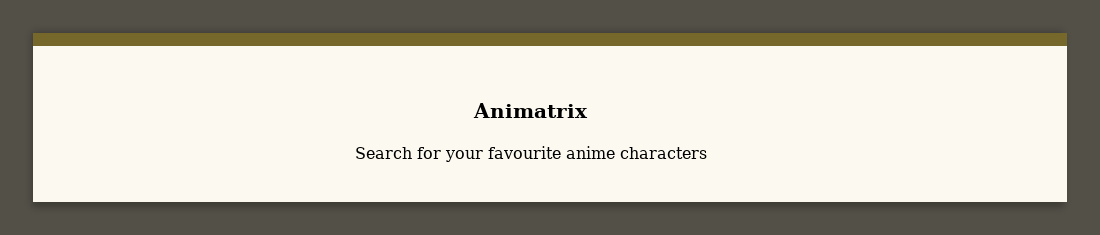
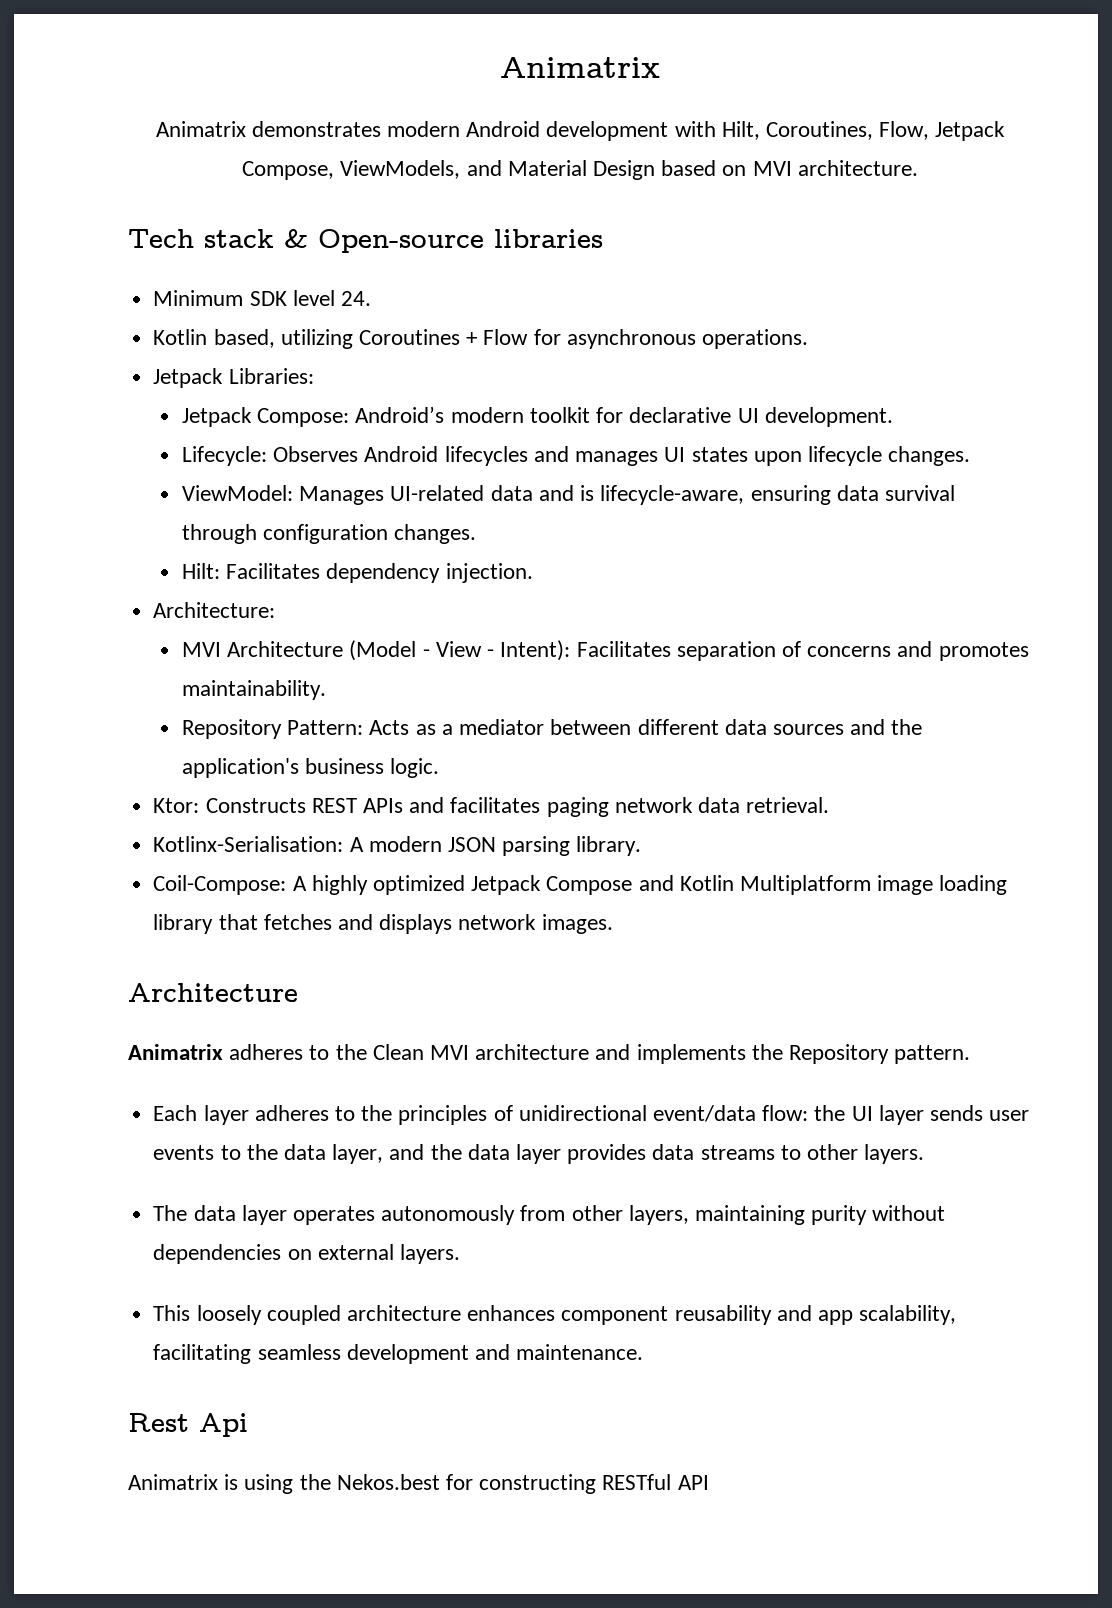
[354,146,707,162] Search for your favourite anime characters -> [155,121,1006,141] [242,160,918,180] [128,229,603,253] [153,290,371,306] [153,329,808,349] [153,368,314,388] [182,406,893,427] [182,446,971,466] [182,485,955,505] [182,524,477,544] [182,563,533,583] [153,602,276,618] [182,640,1029,661] [182,680,327,700] [182,719,923,739] [182,758,440,778] [153,797,830,817] [153,836,642,856] [153,875,1008,895] [153,914,613,934] [128,983,298,1002] [128,1044,971,1064] [153,1105,1030,1125] [153,1144,925,1164] [153,1205,946,1225] [153,1244,460,1264] [153,1305,957,1325] [153,1344,644,1364] [128,1413,248,1437] [128,1474,709,1494] Animatrix demonstrates modern Android development with Hilt, Coroutines, Flow, Jetpack Compose, ViewModels, and Material Design based on MVI architecture. // Tech stack & Open-source libraries // Minimum SDK level 24. // Kotlin based, utilizing Coroutines + Flow for asynchronous operations. // Jetpack Libraries: // Jetpack Compose: Android’s modern toolkit for declarative UI development. // Lifecycle: Observes Android lifecycles and manages UI states upon lifecycle changes. // ViewModel: Manages UI-related data and is lifecycle-aware, ensuring data survival through configuration changes. // Hilt: Facilitates dependency injection. // Architecture: // MVI Architecture (Model - View - Intent): Facilitates separation of concerns and promotes maintainability. // Repository Pattern: Acts as a mediator between different data sources and the application's business logic. // Ktor: Constructs REST APIs and facilitates paging network data retrieval. // Kotlinx-Serialisation: A modern JSON parsing library. // Coil-Compose: A highly optimized Jetpack Compose and Kotlin Multiplatform image loading library that fetches and displays network images. // Architecture // Animatrix adheres to the Clean MVI architecture and implements the Repository pattern. // Each layer adheres to the principles of unidirectional event/data flow: the UI layer sends user events to the data layer, and the data layer provides data streams to other layers. // The data layer operates autonomously from other layers, maintaining purity without dependencies on external layers. // This loosely coupled architecture enhances component reusability and app scalability, facilitating seamless development and maintenance. // Rest Api // Animatrix is using the Nekos.best for constructing RESTful API

